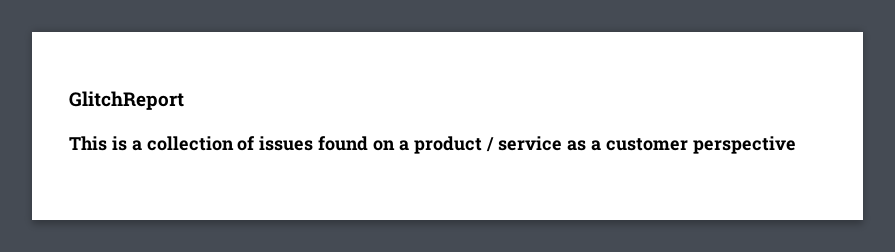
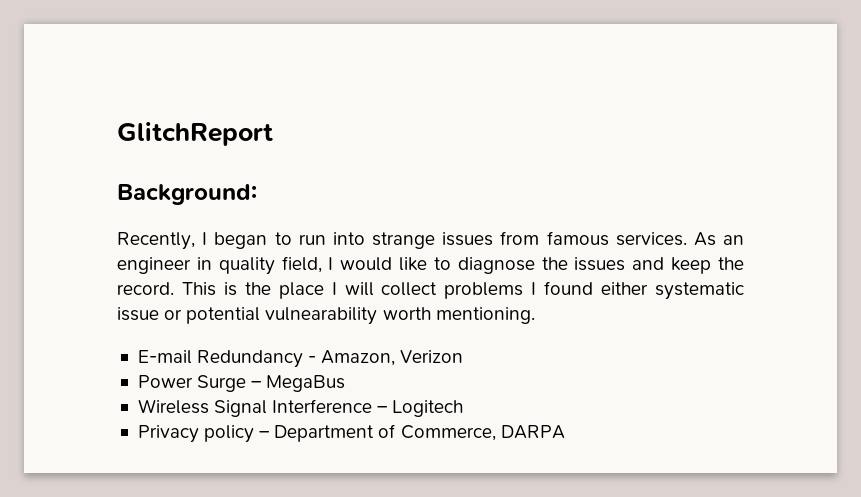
[69,136,796,154] This is a collection of issues found on a product / service as a customer perspective -> [117,184,257,205] [117,231,744,250] [117,256,744,275] [117,281,744,300] [117,307,535,325] [137,350,464,368] [137,375,346,392] [137,399,464,417] [137,424,565,443] Background: // Recently, I began to run into strange issues from famous services. As an engineer in quality field, I would like to diagnose the issues and keep the record. This is the place I will collect problems I found either systematic issue or potential vulnearability worth mentioning. // E-mail Redundancy - Amazon, Verizon // Power Surge – MegaBus // Wireless Signal Interference – Logitech // Privacy policy – Department of Commerce, DARPA

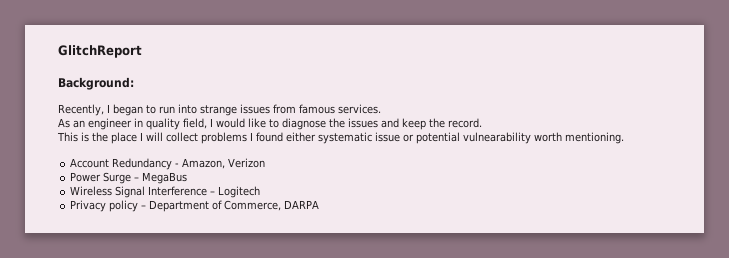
(687, 239) none -> (381, 109) //
(174, 288) none -> (482, 123) //
[137,350,192,364] E-mail -> [70,158,110,168] Account

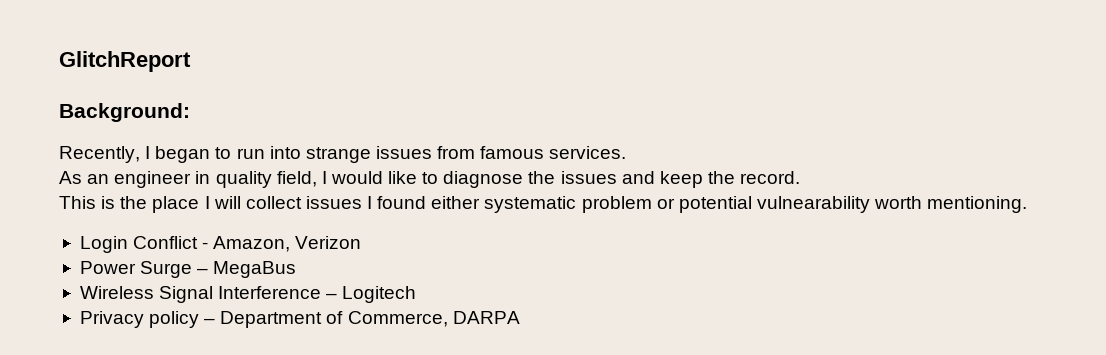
[201,132,247,144] problems -> [305,196,362,209] issues
[375,132,400,142] issue -> [581,196,652,213] problem
[70,158,173,170] Account Redundancy -> [79,236,199,253] Login Conflict

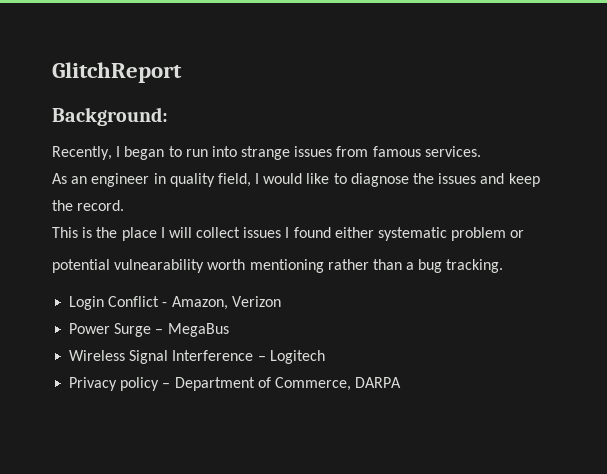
(675, 203) none -> (525, 234) //
[927,196,1028,213] mentioning. -> [249,259,504,273] mentioning rather than a bug tracking.

